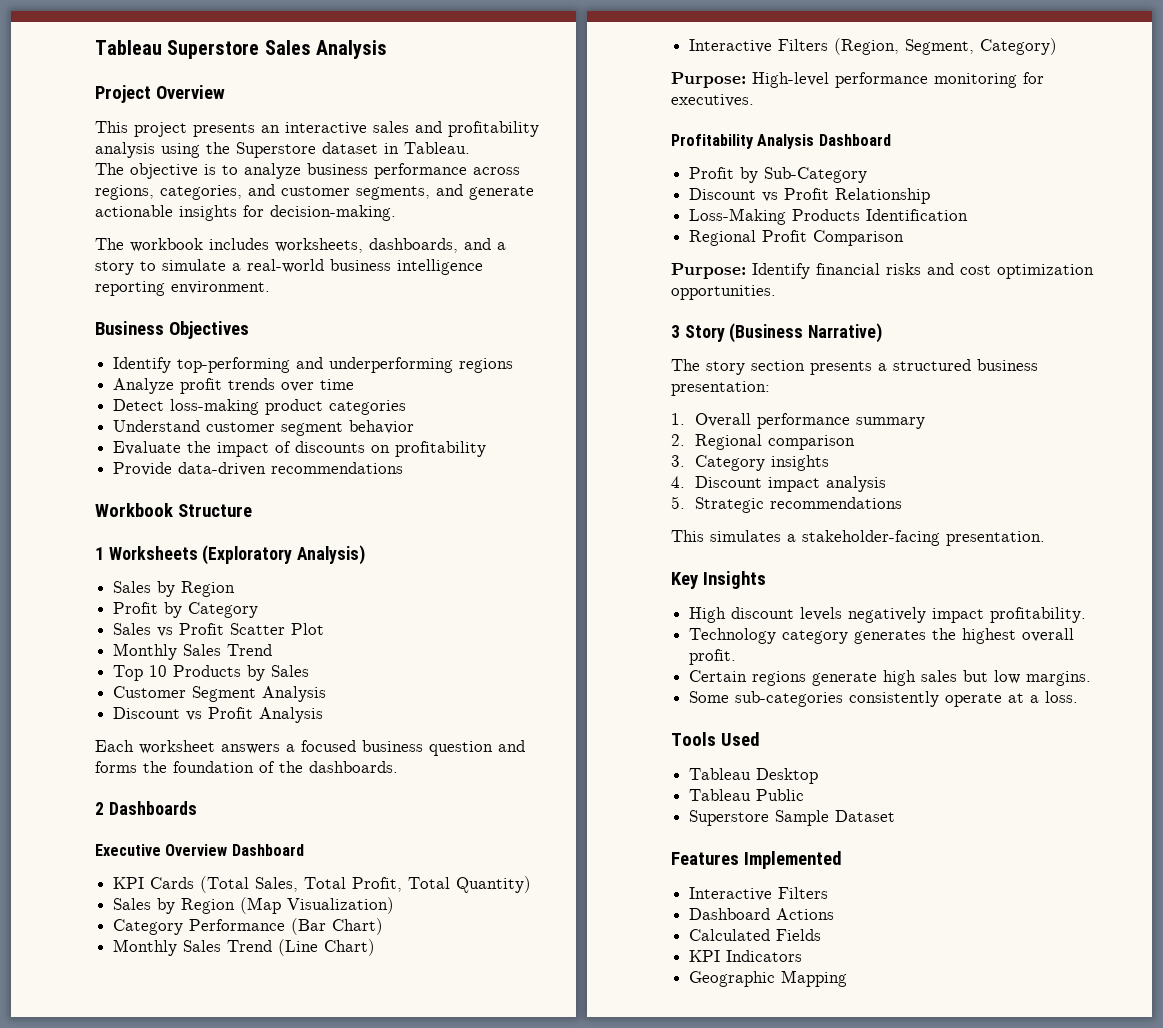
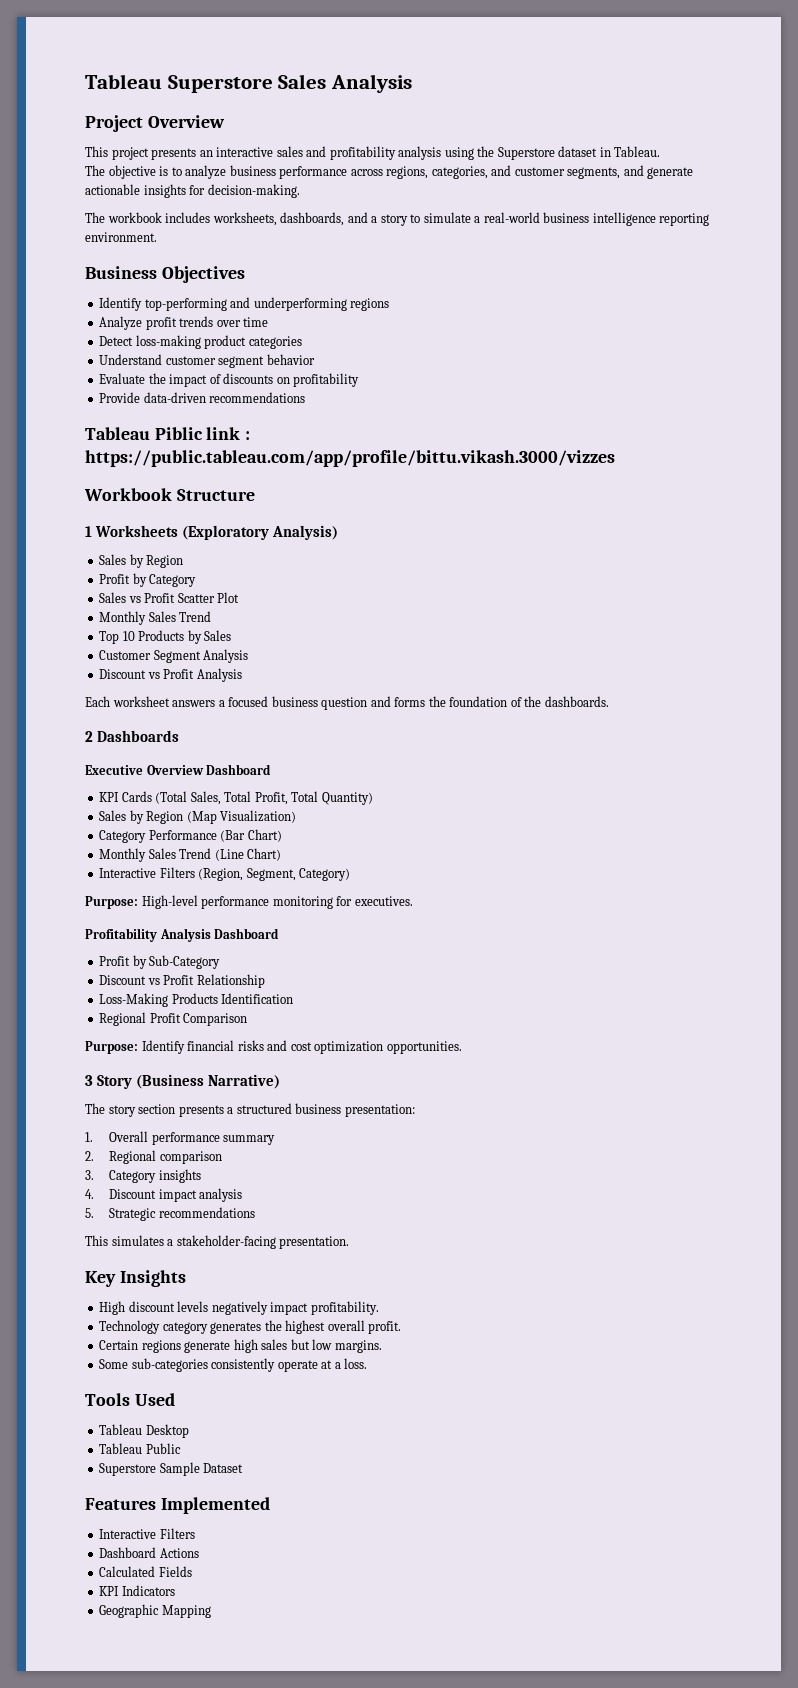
(404, 468) none -> [85,427,251,440] [85,450,615,467] // Tableau Piblic link : https://public.tableau.com/app/profile/bittu.vikash.3000/vizzes

